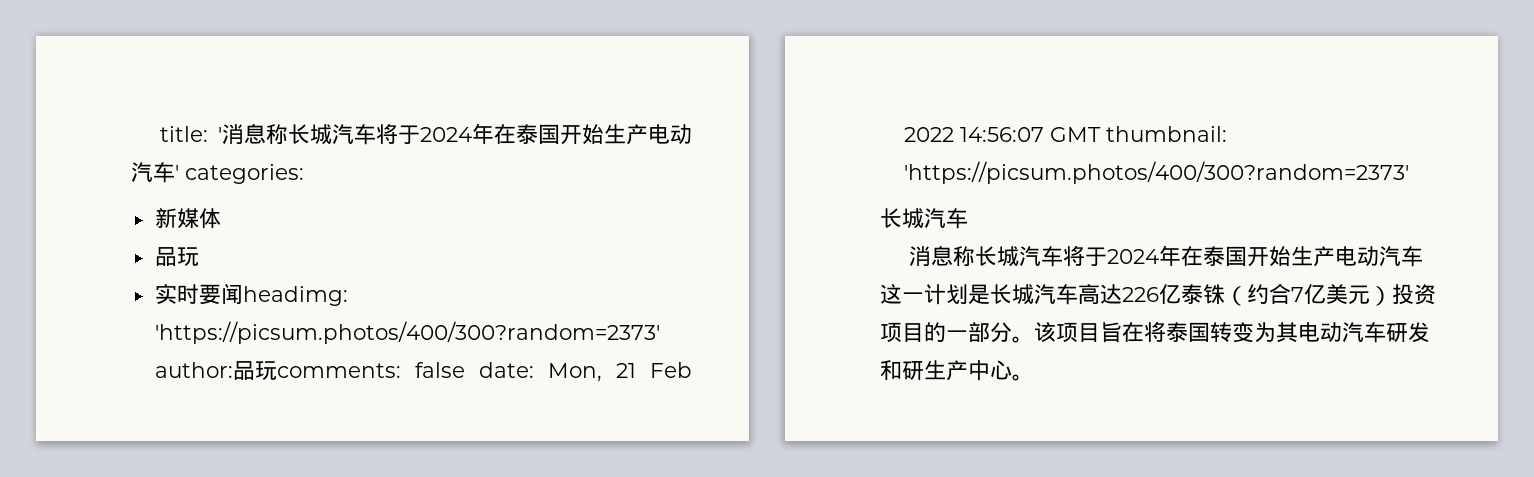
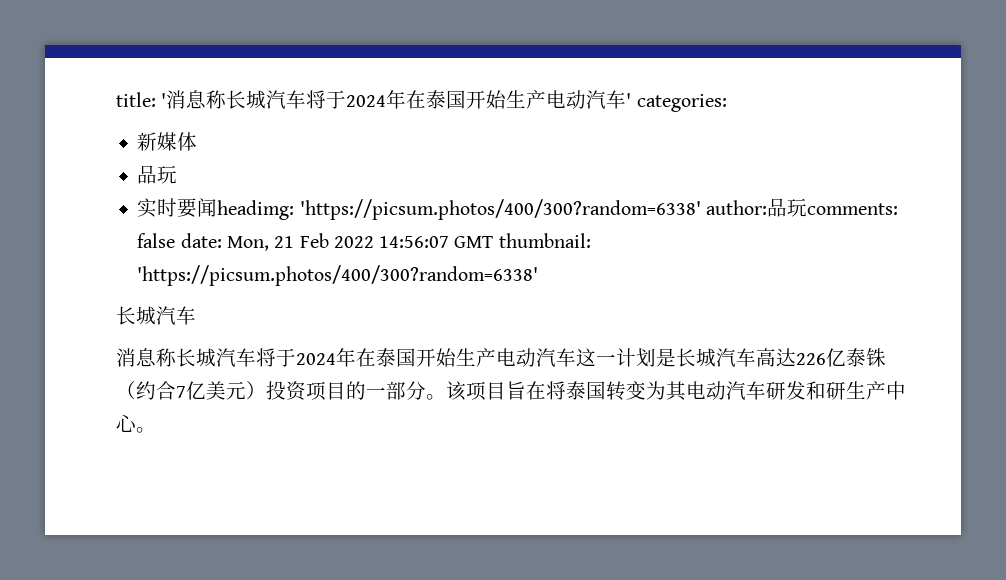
[154,321,660,344] 'https://picsum.photos/400/300?random=2373' -> [299,199,701,220] 'https://picsum.photos/400/300?random=6338'
[903,161,1409,184] 'https://picsum.photos/400/300?random=2373' -> [137,265,539,286] 'https://picsum.photos/400/300?random=6338'

